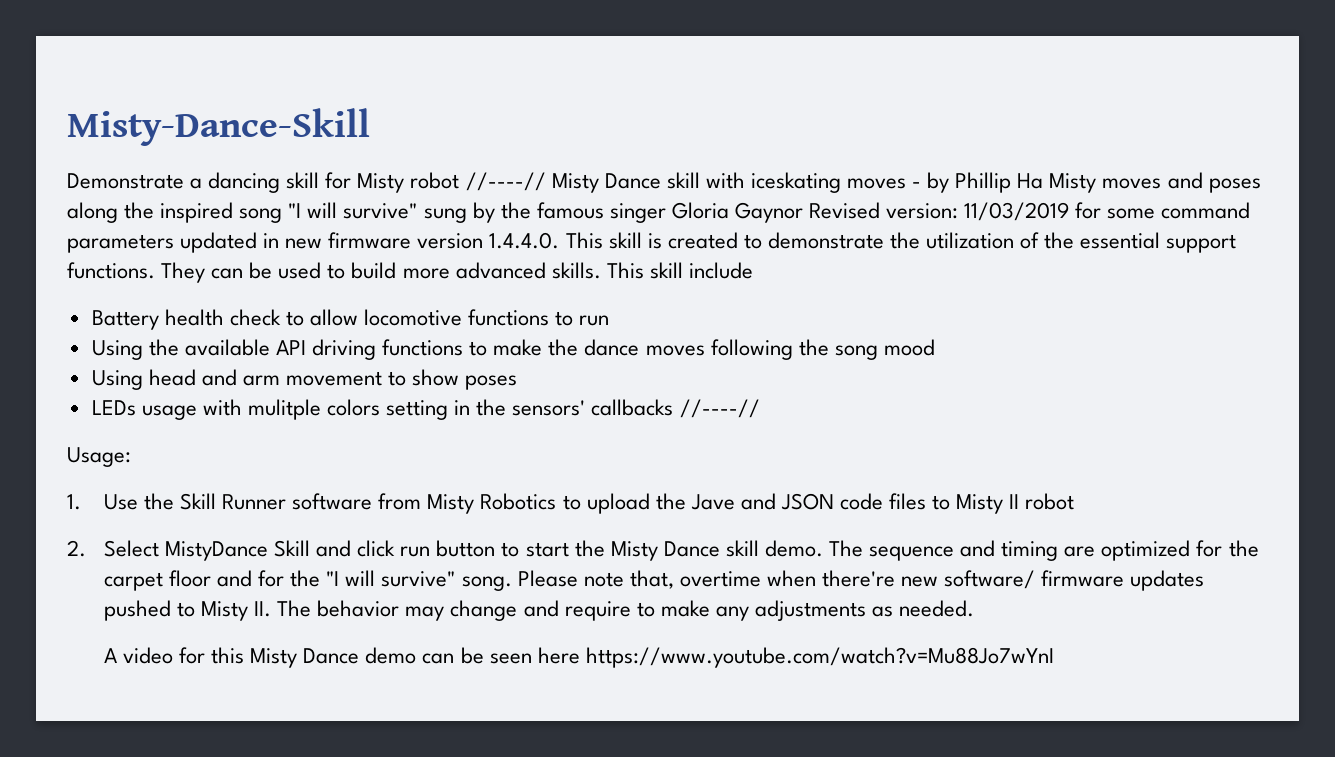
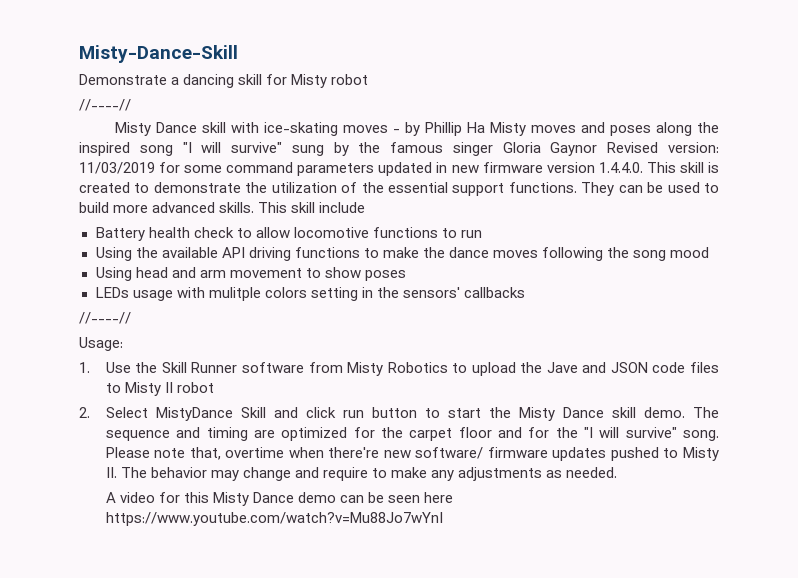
[465,172,546,191] //----// -> [79,99,131,111] // //----// //
[750,172,841,193] iceskating -> [263,122,338,136] ice-skating
(674, 407) none -> (525, 292) //

